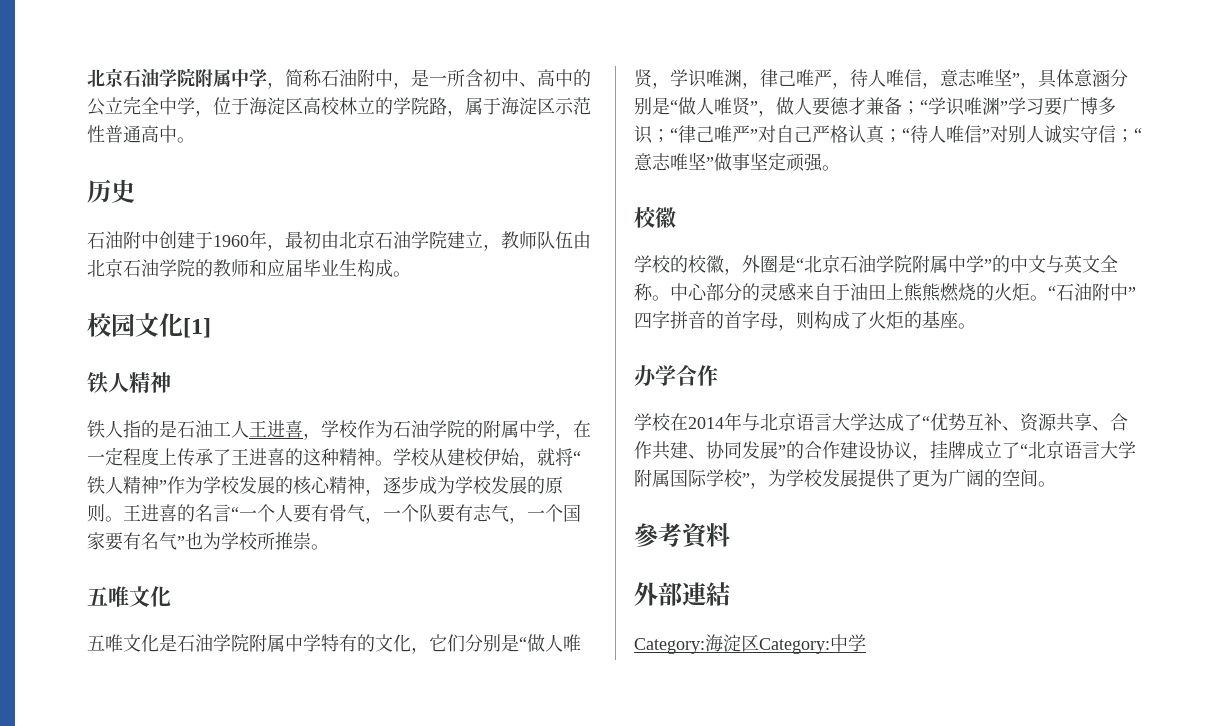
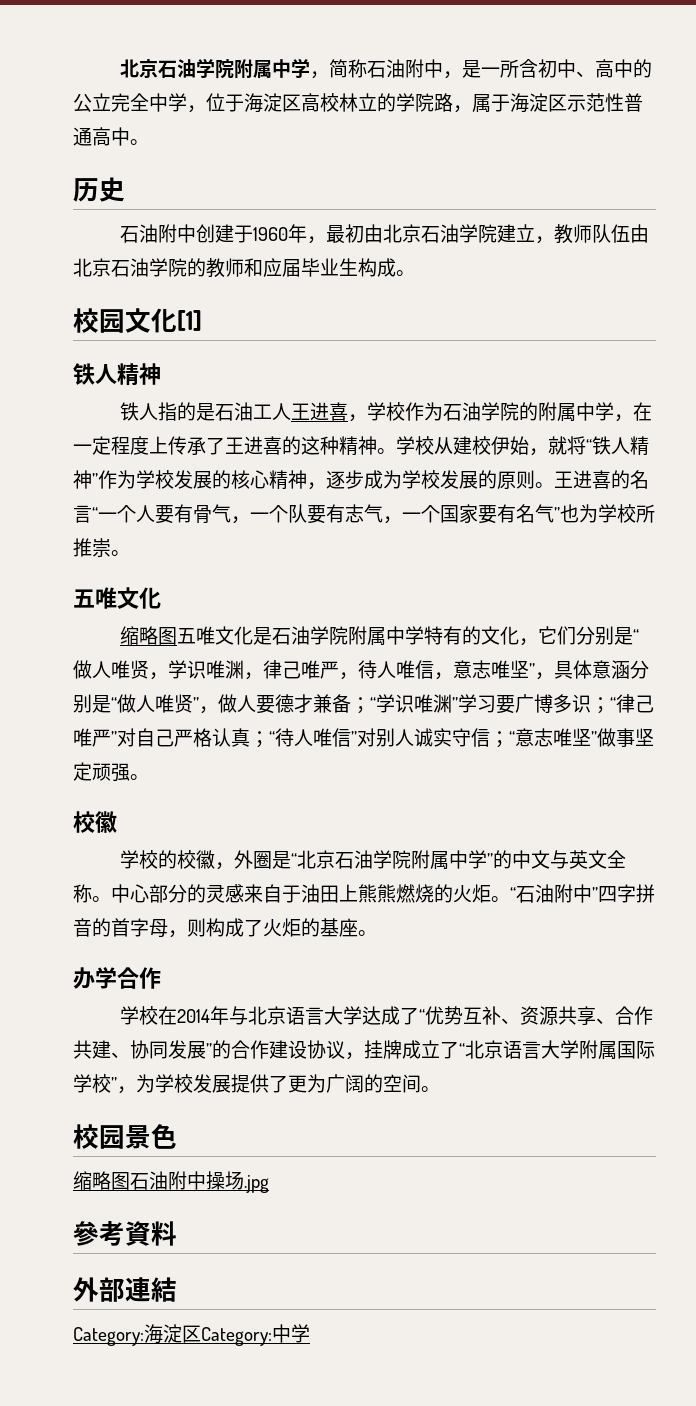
(171, 596) none -> [119,626,177,645] 缩略图
(1056, 484) none -> [73,1124,177,1149] [73,1171,269,1193] // 校园景色 // 缩略图石油附中操场.jpg

